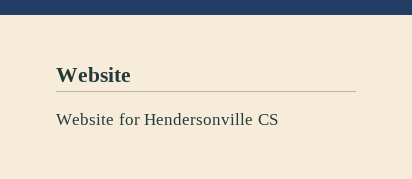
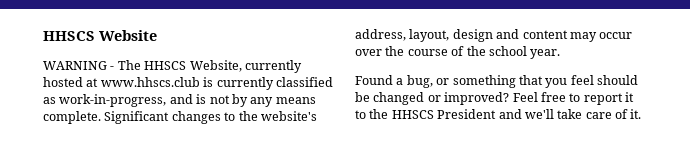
(56, 74) none -> [43,31,95,41] HHSCS
[56,113,278,125] Website for Hendersonville CS -> [43,60,302,73] [43,77,333,90] [43,94,316,107] [43,111,317,124] [355,29,633,42] [355,46,561,59] [355,75,638,88] [355,92,634,105] [355,109,642,119] WARNING - The HHSCS Website, currently hosted at www.hhscs.club is currently classified as work-in-progress, and is not by any means complete. Significant changes to the website's address, layout, design and content may occur over the course of the school year. // Found a bug, or something that you feel should be changed or improved? Feel free to report it to the HHSCS President and we'll take care of it.

